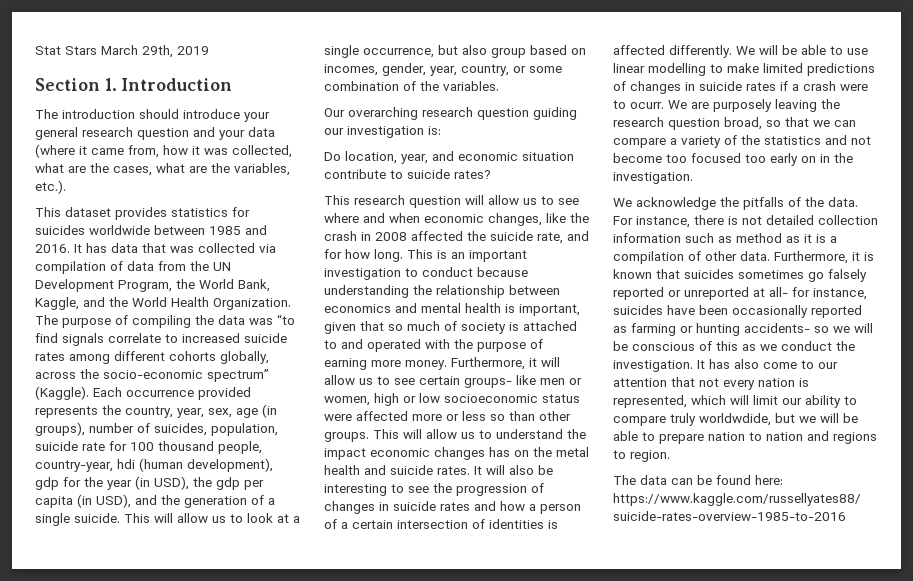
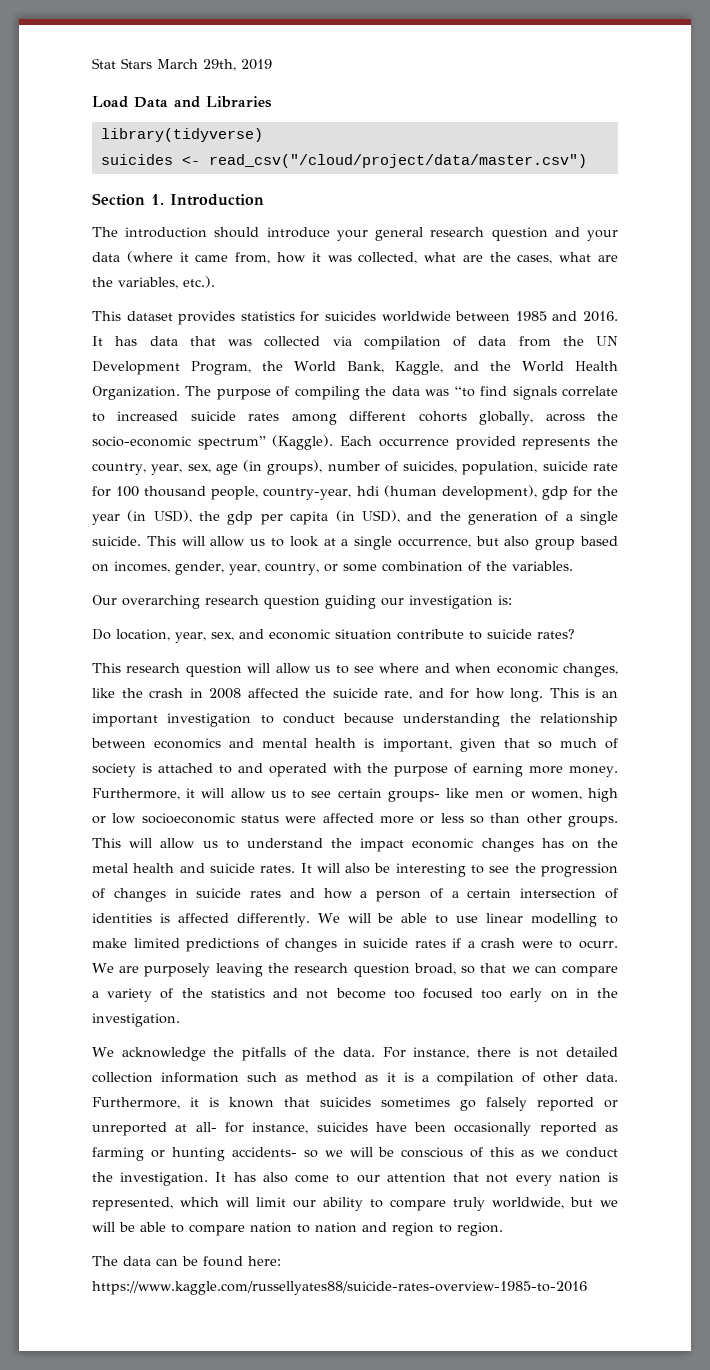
(209, 50) none -> [92,96,272,108] [100,128,263,142] [100,154,587,168] // Load Data and Libraries // library(tidyverse) // suicides <- read_csv("/cloud/project/data/master.csv")
(428, 159) none -> [211,632,234,641] sex,
[699,413,771,426] worldwdide, -> [492,1197,564,1209] worldwide,
[659,434,704,444] prepare -> [189,1224,245,1236] compare
[833,432,877,444] regions -> [392,1222,434,1236] region

